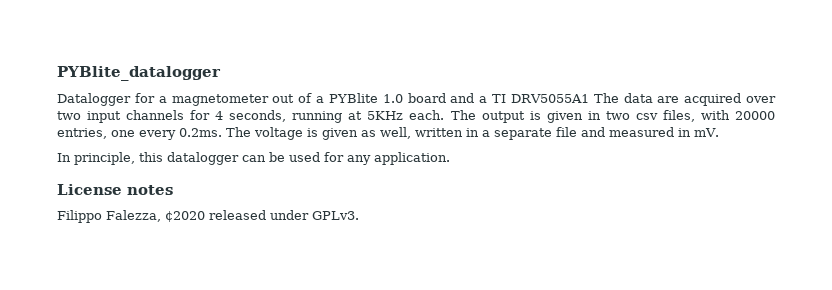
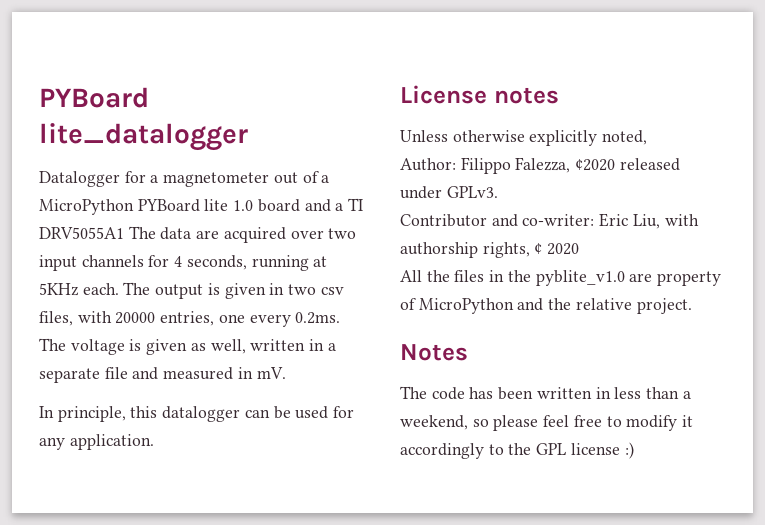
[57,66,221,81] PYBlite_datalogger -> [39,87,149,108] [39,123,248,151] PYBoard lite_datalogger
[328,93,378,103] PYBlite -> [39,199,229,215] MicroPython PYBoard lite
(173, 190) none -> [400,130,648,146] [400,158,456,171] Unless otherwise explicitly noted, // Author:
(359, 215) none -> [400,213,699,229] [400,242,580,258] [400,270,722,286] [400,298,692,314] [400,344,468,361] [400,386,691,400] [400,415,694,431] [400,442,634,459] // Contributor and co-writer: Eric Liu, with authorship rights, ¢ 2020 // All the files in the pyblite_v1.0 are property of MicroPython and the relative project. // Notes // The code has been written in less than a weekend, so please feel free to modify it accordingly to the GPL license :)

